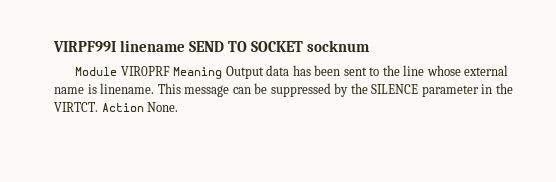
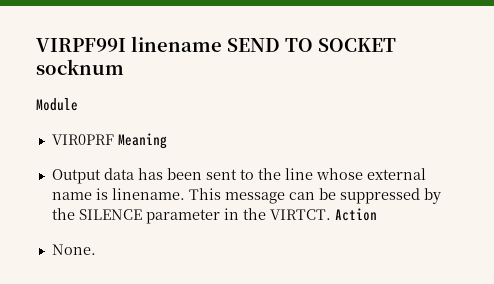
(118, 71) none -> (78, 104) //
(223, 73) none -> (167, 141) //
(144, 107) none -> (377, 214) //

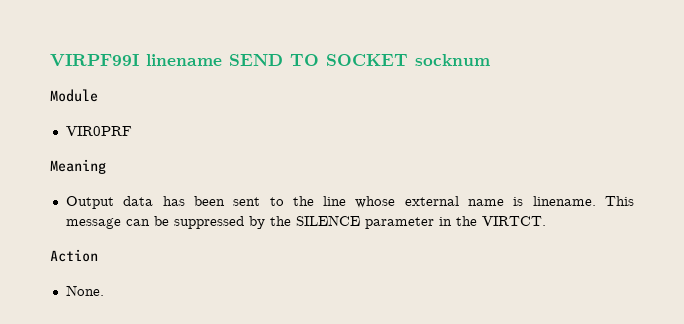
(114, 139) none -> (132, 131) //
(331, 214) none -> (546, 221) //

